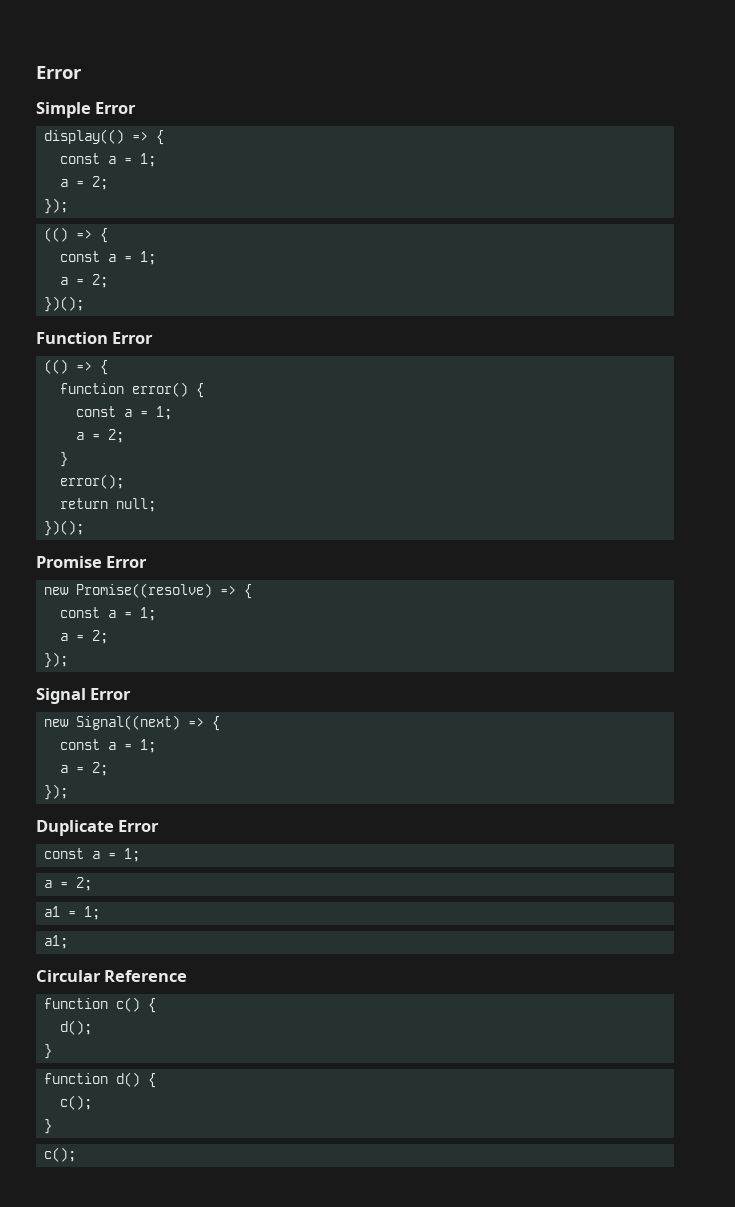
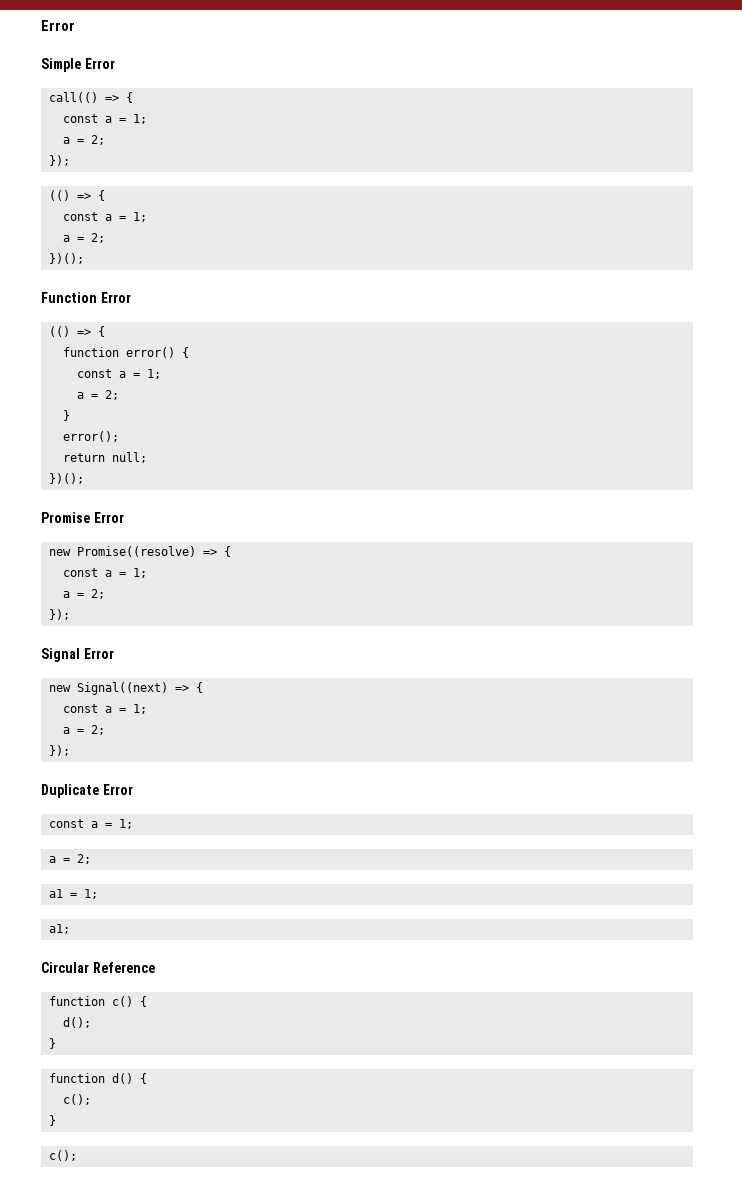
[43,129,124,144] display(() -> [48,92,98,103] call(()

